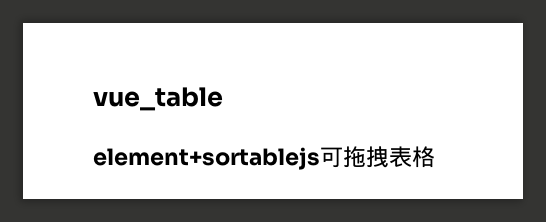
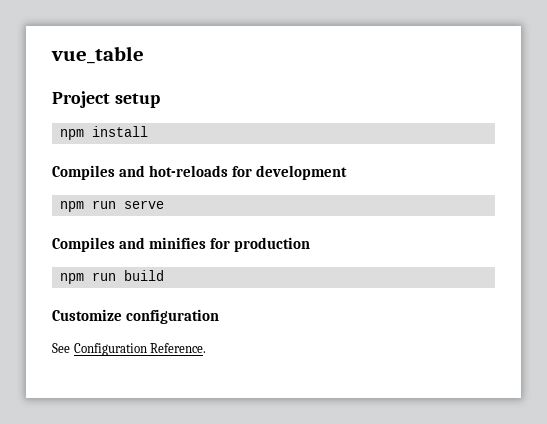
[93,146,435,170] element+sortablejs可拖拽表格 -> [52,91,160,108] [59,126,148,140] [52,165,348,180] [59,200,164,212] [52,237,311,252] [59,270,164,284] [52,309,220,324] [52,343,207,356] Project setup // npm install // Compiles and hot-reloads for development // npm run serve // Compiles and minifies for production // npm run build // Customize configuration // See Configuration Reference.

